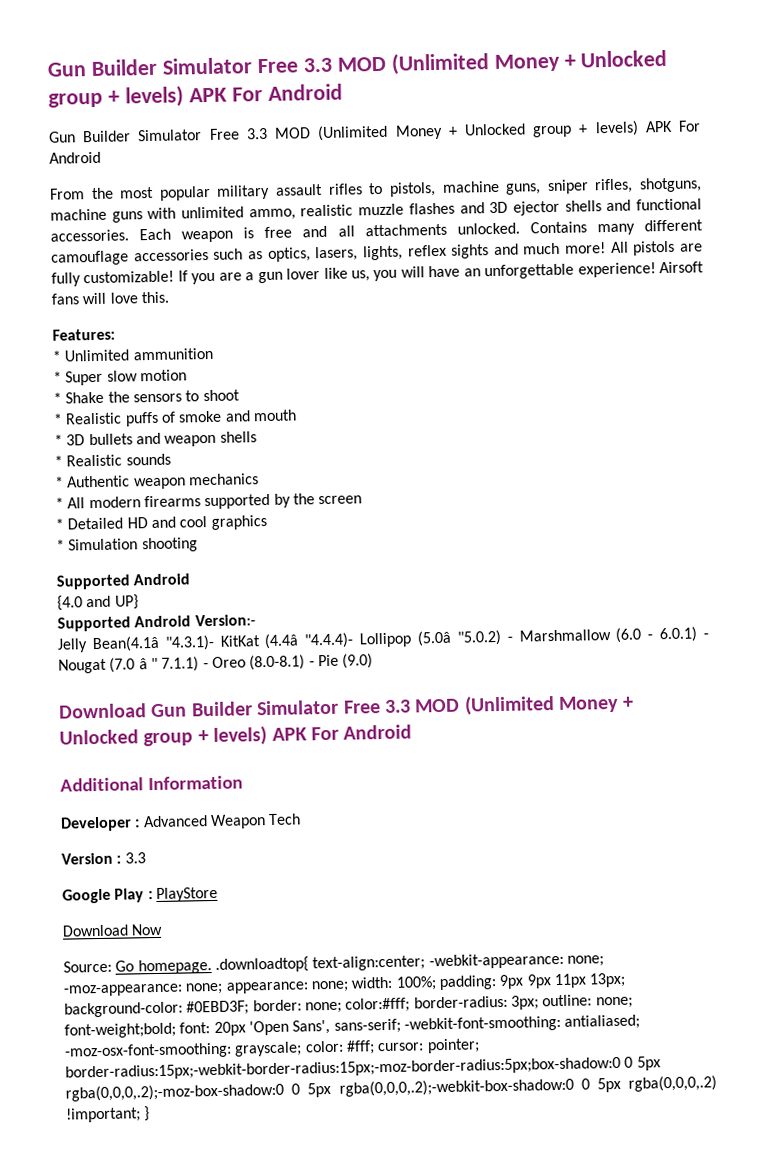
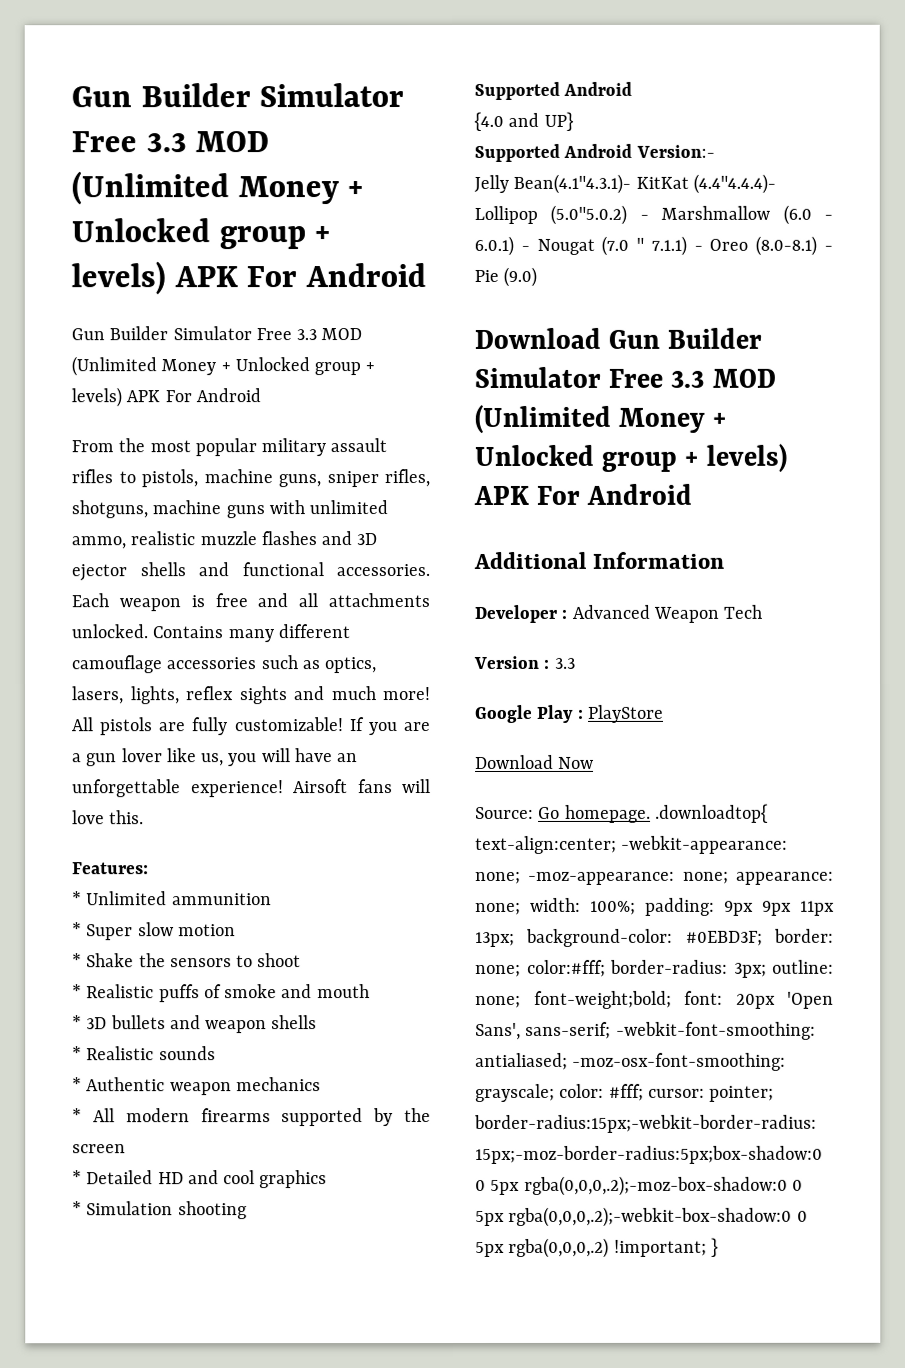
[91,629,502,653] Bean(4.1â "4.3.1)- KitKat (4.4â "4.4.4)- Lollipop (5.0â "5.0.2) -> [513,173,776,194] [474,204,628,225] Bean(4.1"4.3.1)- KitKat (4.4"4.4.4)- Lollipop (5.0"5.0.2)
[138,658,148,670] â -> (630, 245) none

